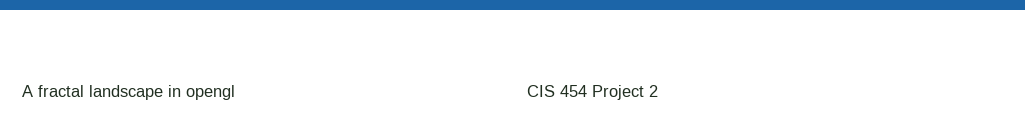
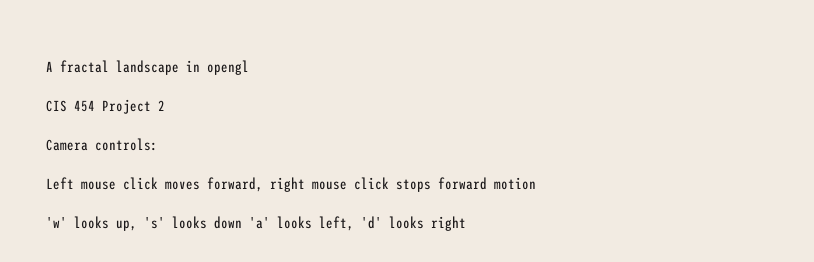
(658, 91) none -> [46,138,158,151] [46,177,536,192] [46,216,466,231] // Camera controls: // Left mouse click moves forward, right mouse click stops forward motion // 'w' looks up, 's' looks down 'a' looks left, 'd' looks right

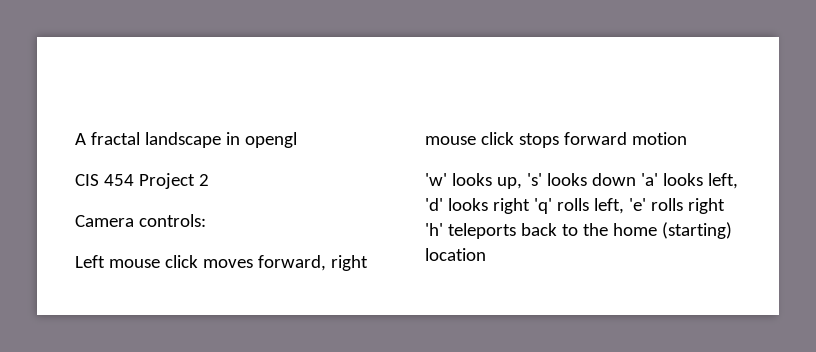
(466, 223) none -> [533,198,725,214] [425,222,732,239] [425,248,486,261] 'q' rolls left, 'e' rolls right 'h' teleports back to the home (starting) location

